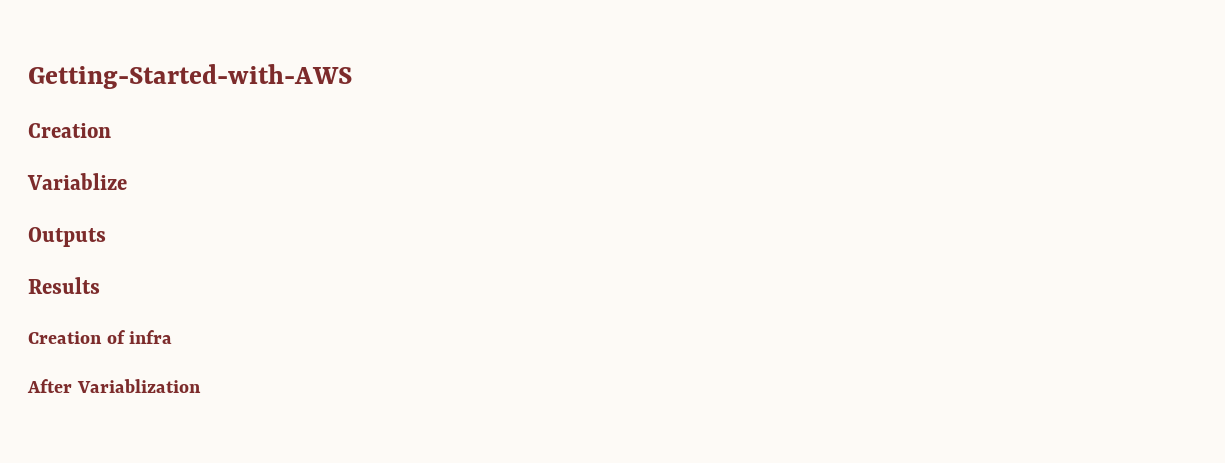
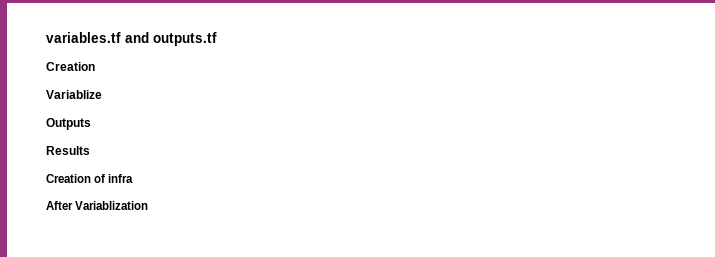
[28,64,352,89] Getting-Started-with-AWS -> [46,32,217,46] variables.tf and outputs.tf

